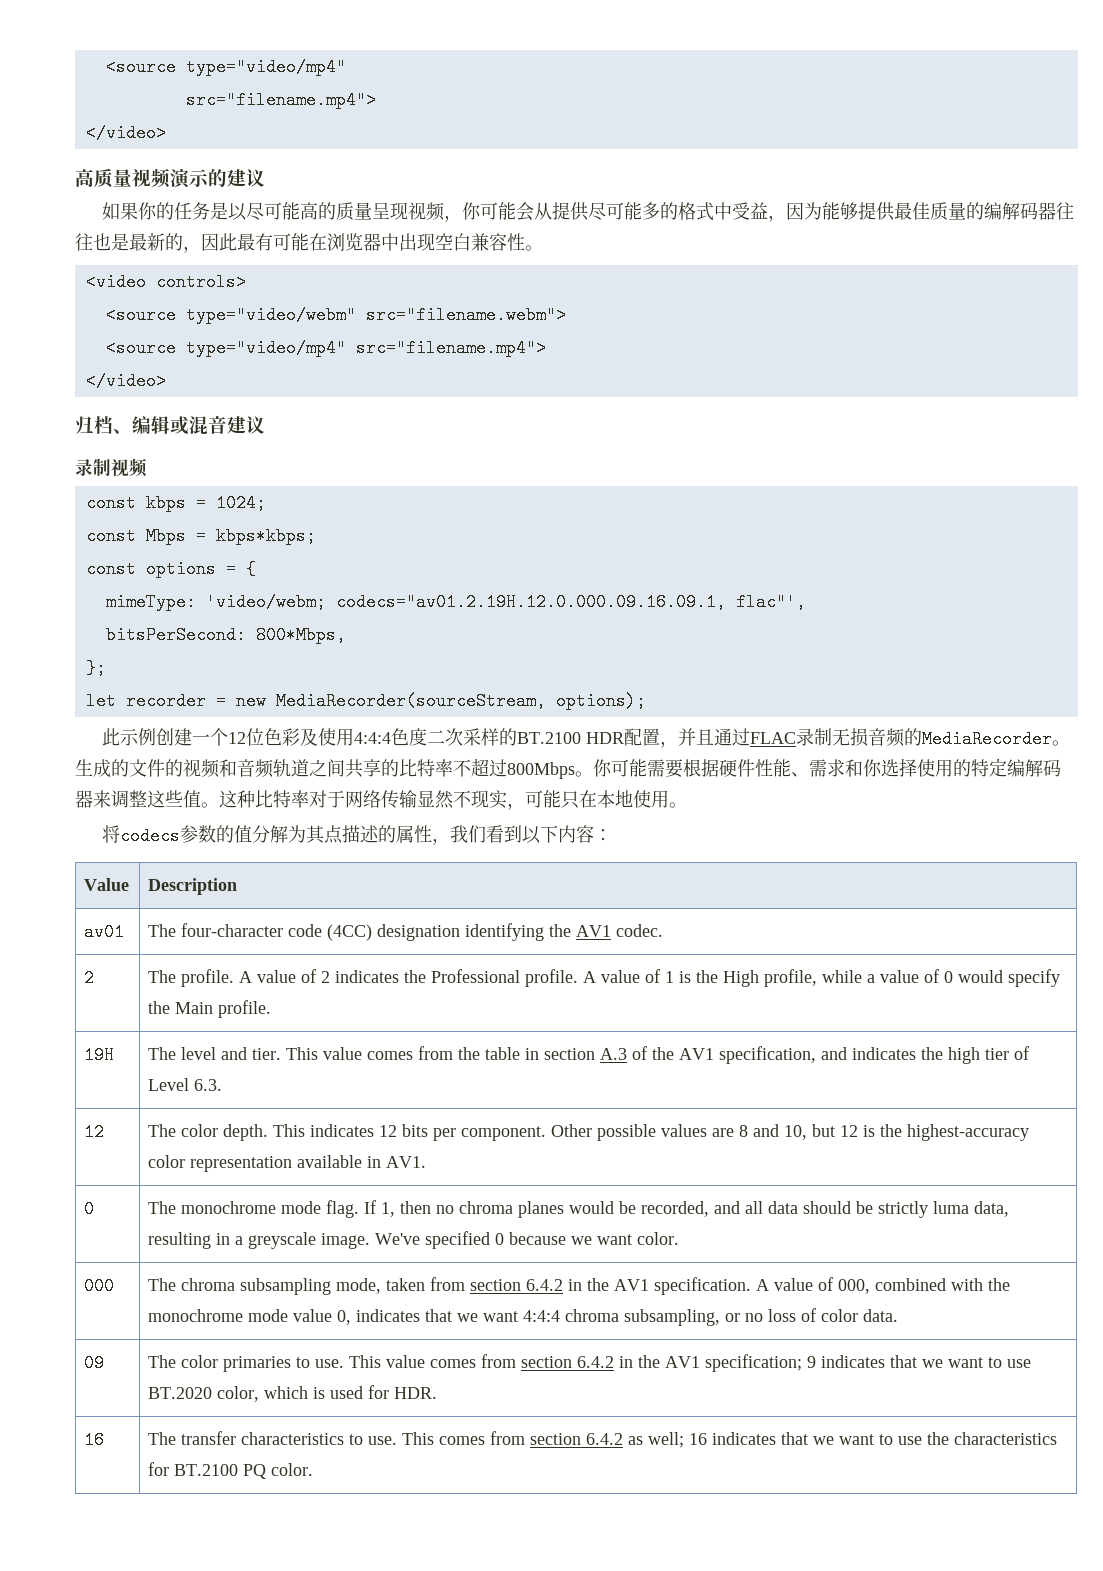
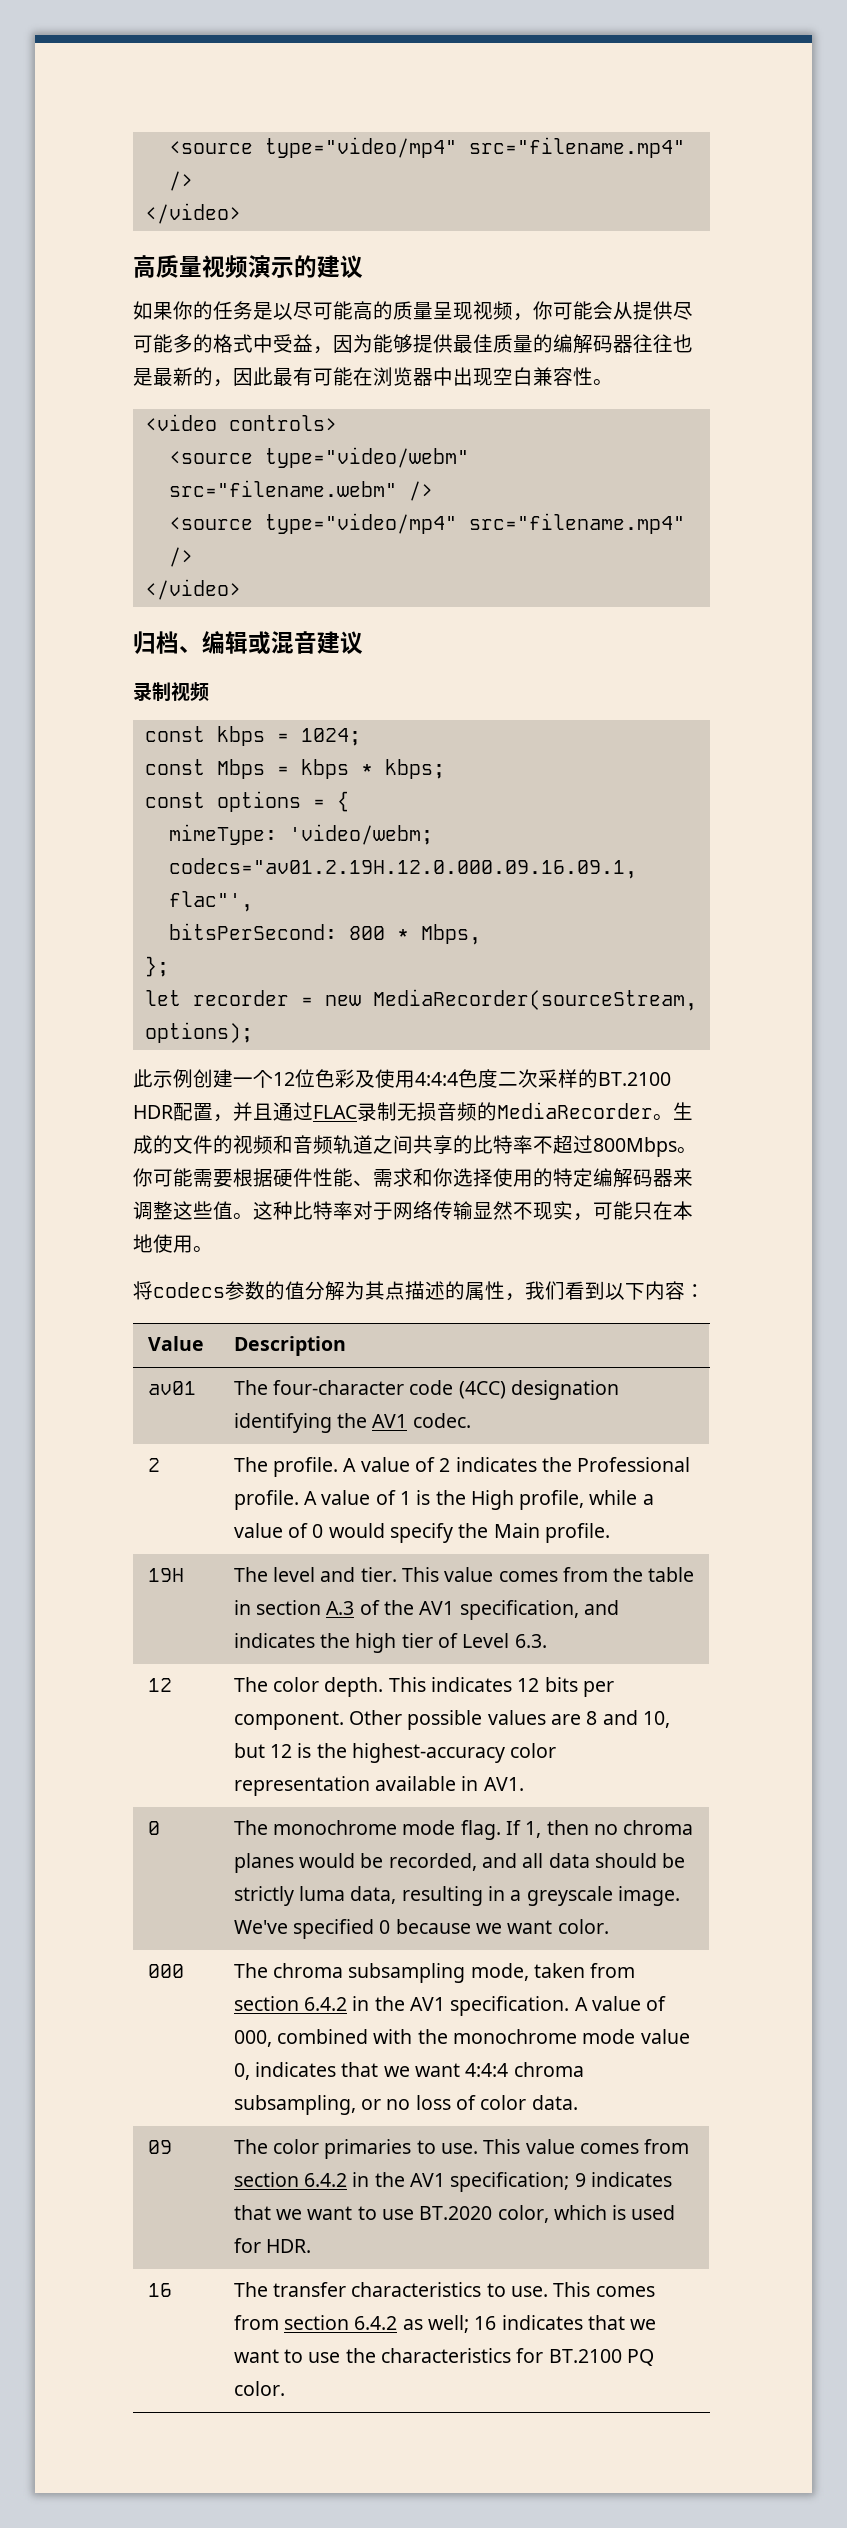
[105,58,346,76] [185,91,376,109] <source type="video/mp4" // src="filename.mp4"> -> [168,137,685,158] [168,171,193,191] <source type="video/mp4" src="filename.mp4" />
[365,306,566,324] [105,339,546,357] src="filename.webm"> // <source type="video/mp4" src="filename.mp4"> -> [168,480,433,501] [168,513,685,534] [168,547,193,567] src="filename.webm" /> // <source type="video/mp4" src="filename.mp4" />
[215,527,316,545] kbps*kbps; -> [300,759,445,779] kbps * kbps;
[255,626,346,644] 800*Mbps, -> [348,924,481,945] 800 * Mbps,

